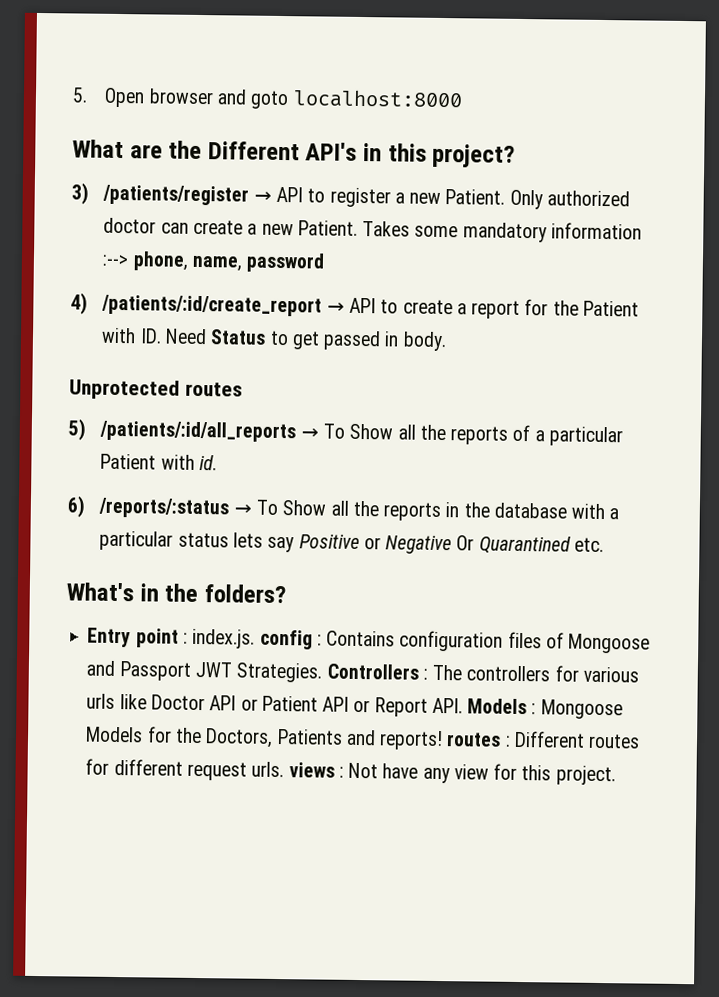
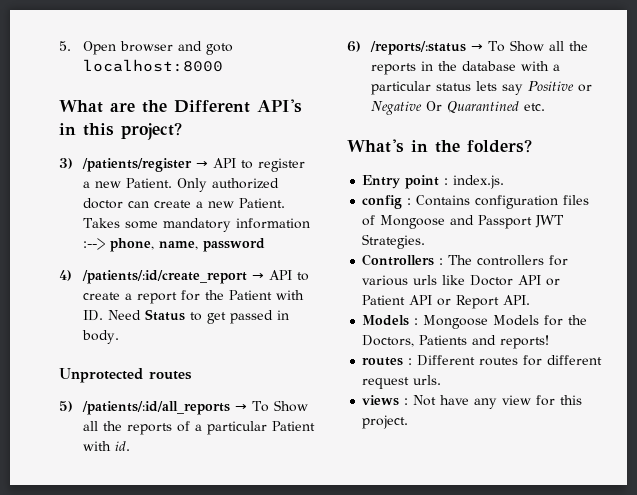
(256, 638) none -> (505, 182) //
(323, 672) none -> (426, 241) //
(463, 705) none -> (531, 300) //
(444, 740) none -> (550, 342) //
(285, 769) none -> (442, 380) //

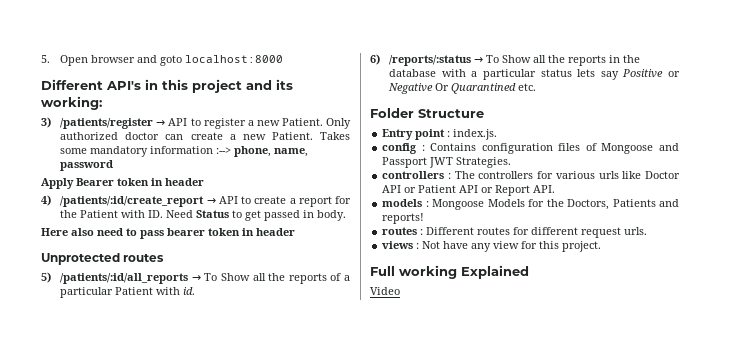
[59,100,167,113] What are the -> (284, 59) none
[121,122,182,140] project? -> [192,79,293,93] [41,96,102,110] project and its working:
(265, 245) none -> [41,178,204,189] // Apply Bearer token in header
(119, 337) none -> [41,228,295,239] // Here also need to pass bearer token in header
[347,139,532,153] What's in the folders? -> [370,108,484,118] Folder Structure
[362,254,435,266] Controllers -> [382,171,445,179] controllers
[362,315,410,326] Models -> [382,199,423,207] models
(409, 422) none -> [370,265,529,279] [370,287,400,295] // Full working Explained // Video

